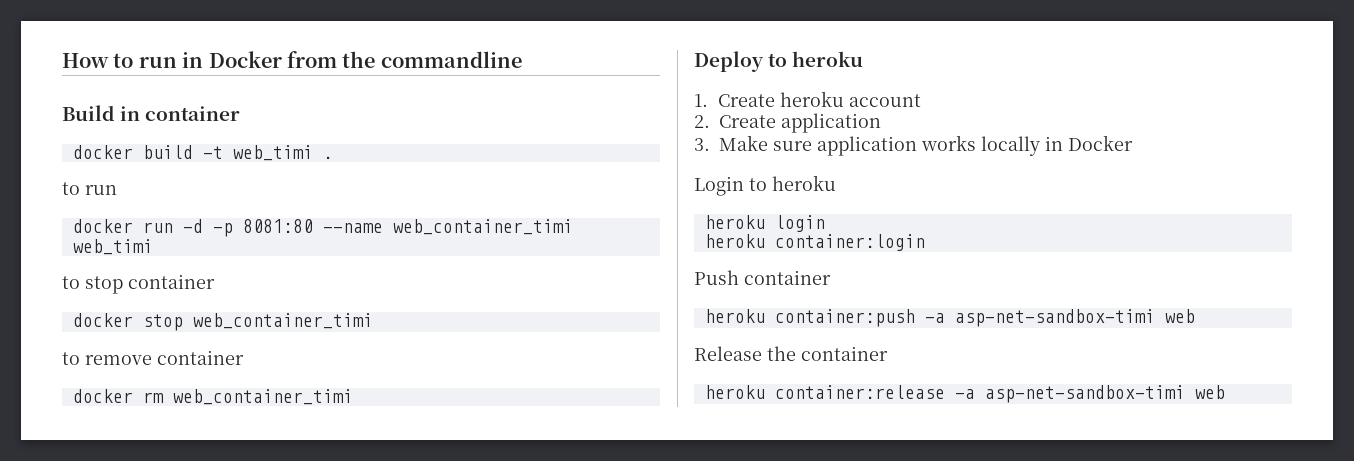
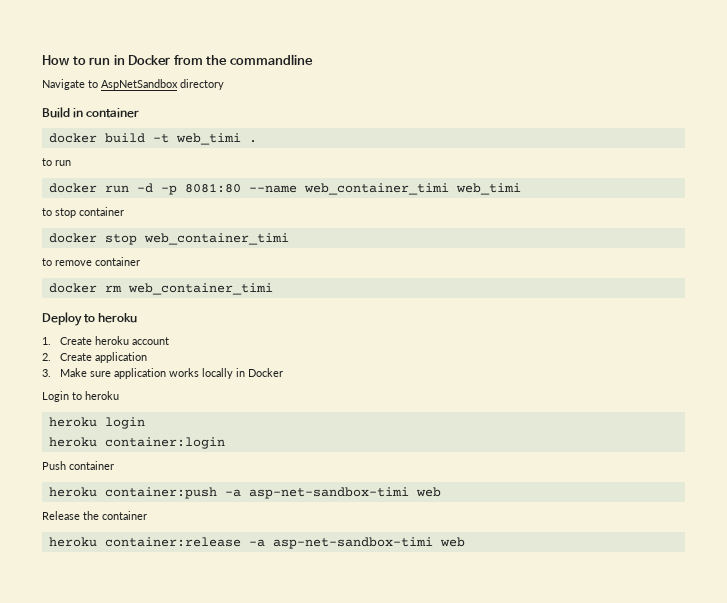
(522, 59) none -> [42,79,224,90] // Navigate to AspNetSandbox directory

